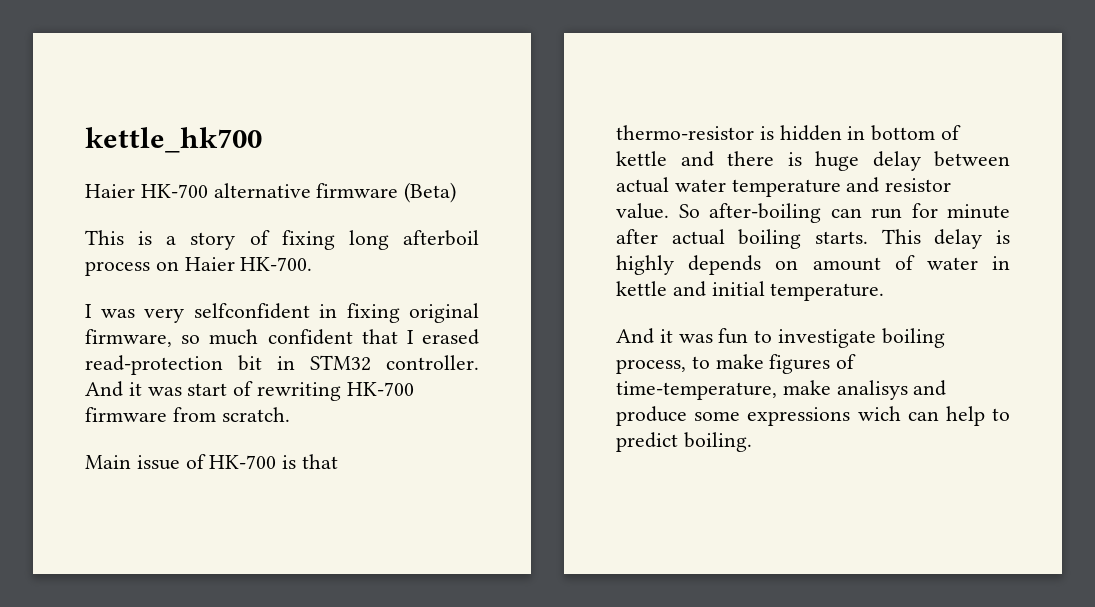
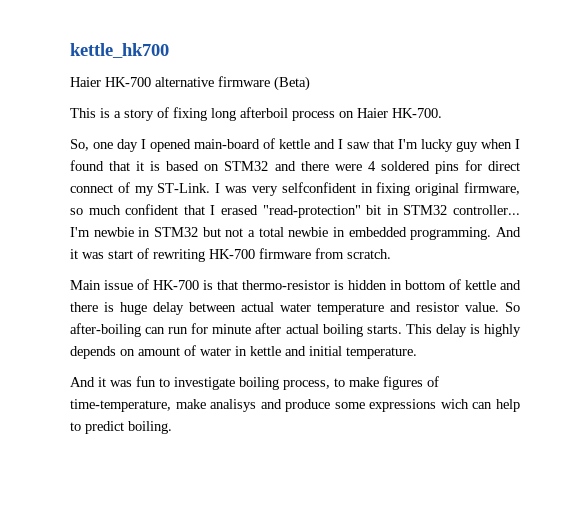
(313, 264) none -> [70,138,520,152] [70,160,520,174] [70,182,211,196] So, one day I opened main-board of kettle and I saw that I'm lucky guy when I found that it is based on STM32 and there were 4 soldered pins for direct connect of my ST-Link.
[85,355,223,375] read-protection -> [262,205,361,218] "read-protection"
[386,355,479,370] controller. -> [453,205,521,215] [70,227,492,240] controller... I'm newbie in STM32 but not a total newbie in embedded programming.

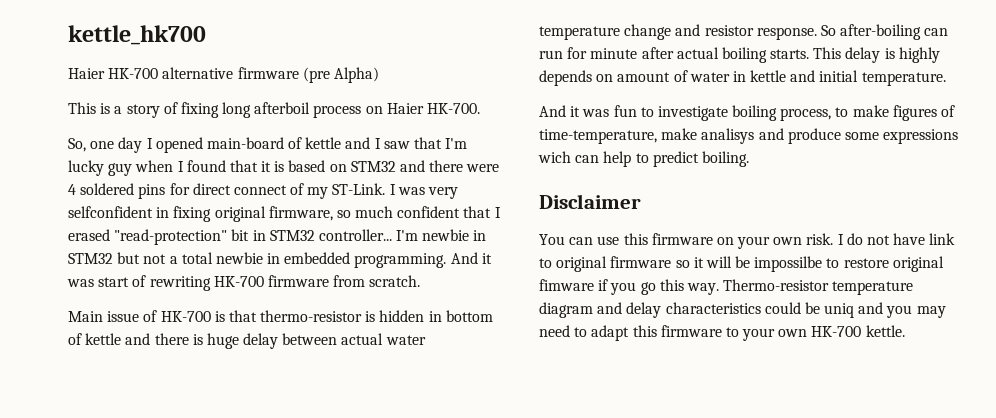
[274,76,310,91] (Beta) -> [302,67,379,83] (pre Alpha)
(384, 309) none -> [624,24,672,40] change
[465,302,499,312] value. -> [756,27,817,40] response.
(172, 427) none -> [539,194,641,209] [539,233,956,249] [539,256,944,272] [539,279,914,295] [539,302,946,318] [539,325,905,341] // Disclaimer // You can use this firmware on your own risk. I do not have link to original firmware so it will be impossilbe to restore original fimware if you go this way. Thermo-resistor temperature diagram and delay characteristics could be uniq and you may need to adapt this firmware to your own HK-700 kettle.

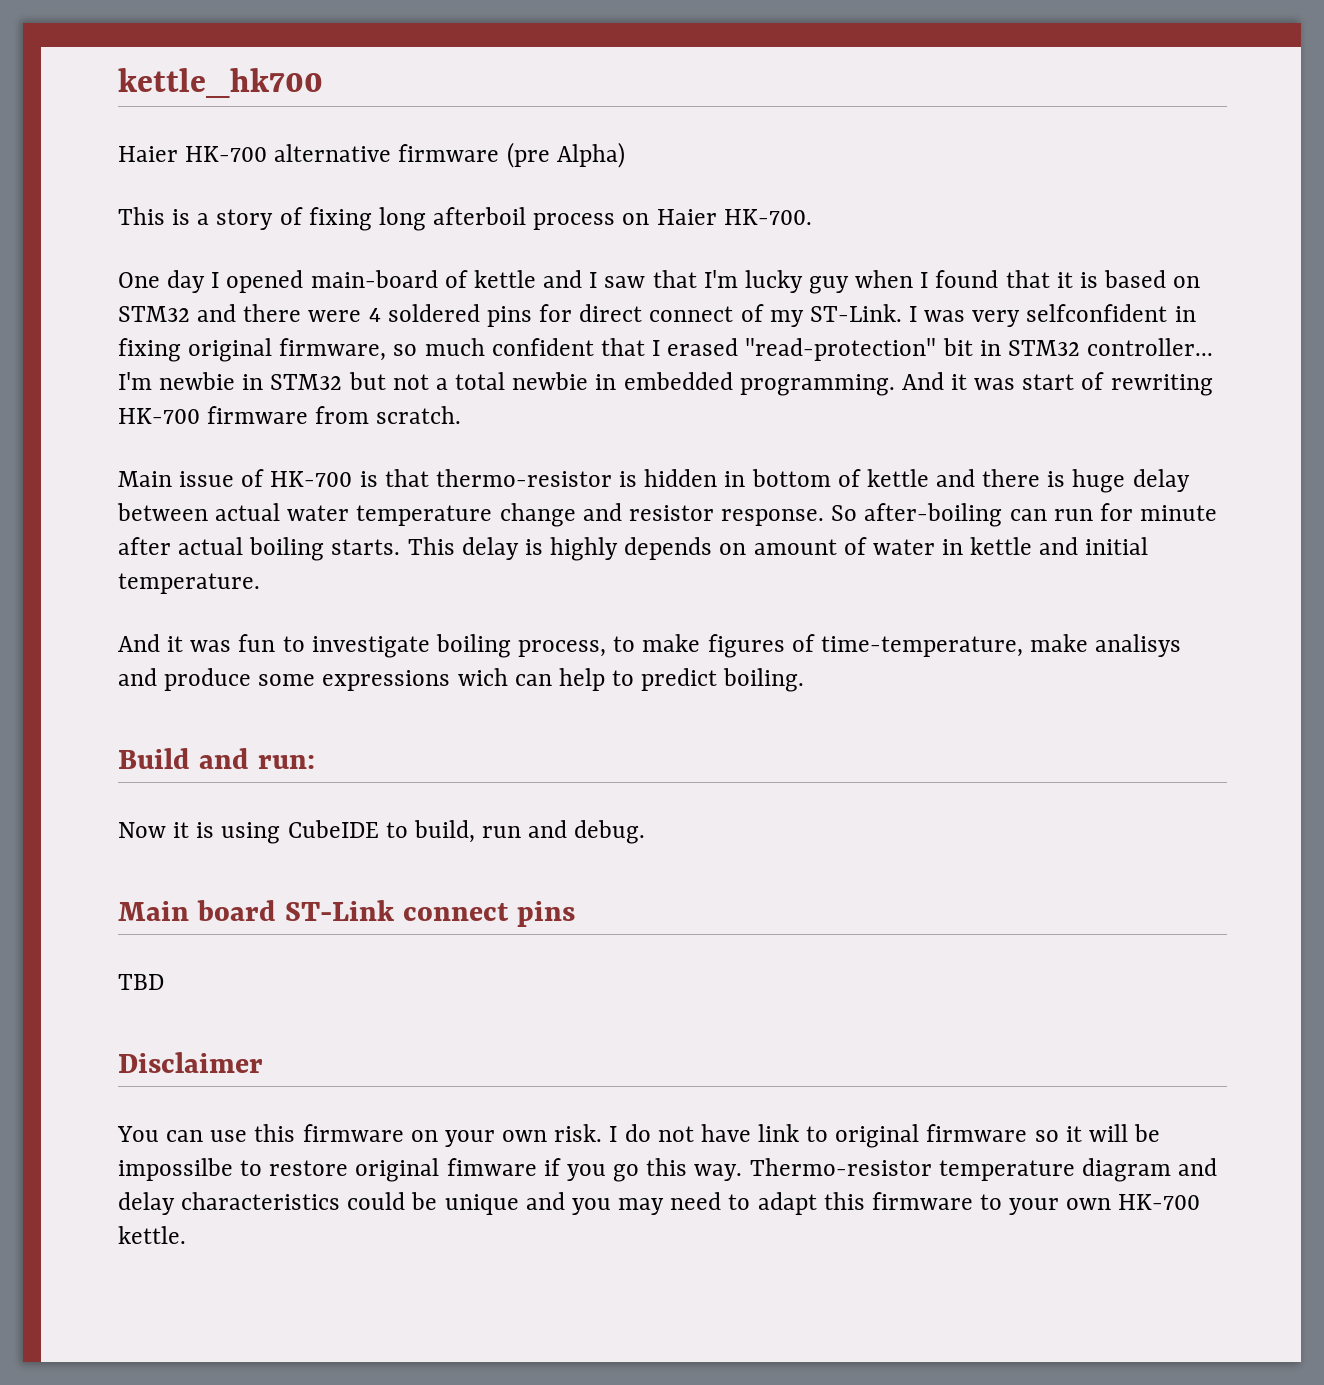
[68,138,115,152] So, one -> [118,272,160,288] One
(749, 159) none -> [118,748,315,769] [118,820,646,844] [118,900,575,927] [118,974,164,990] // Build and run: // Now it is using CubeIDE to build, run and debug. // Main board ST-Link connect pins // TBD
[824,303,855,318] uniq -> [444,1194,519,1215] unique

